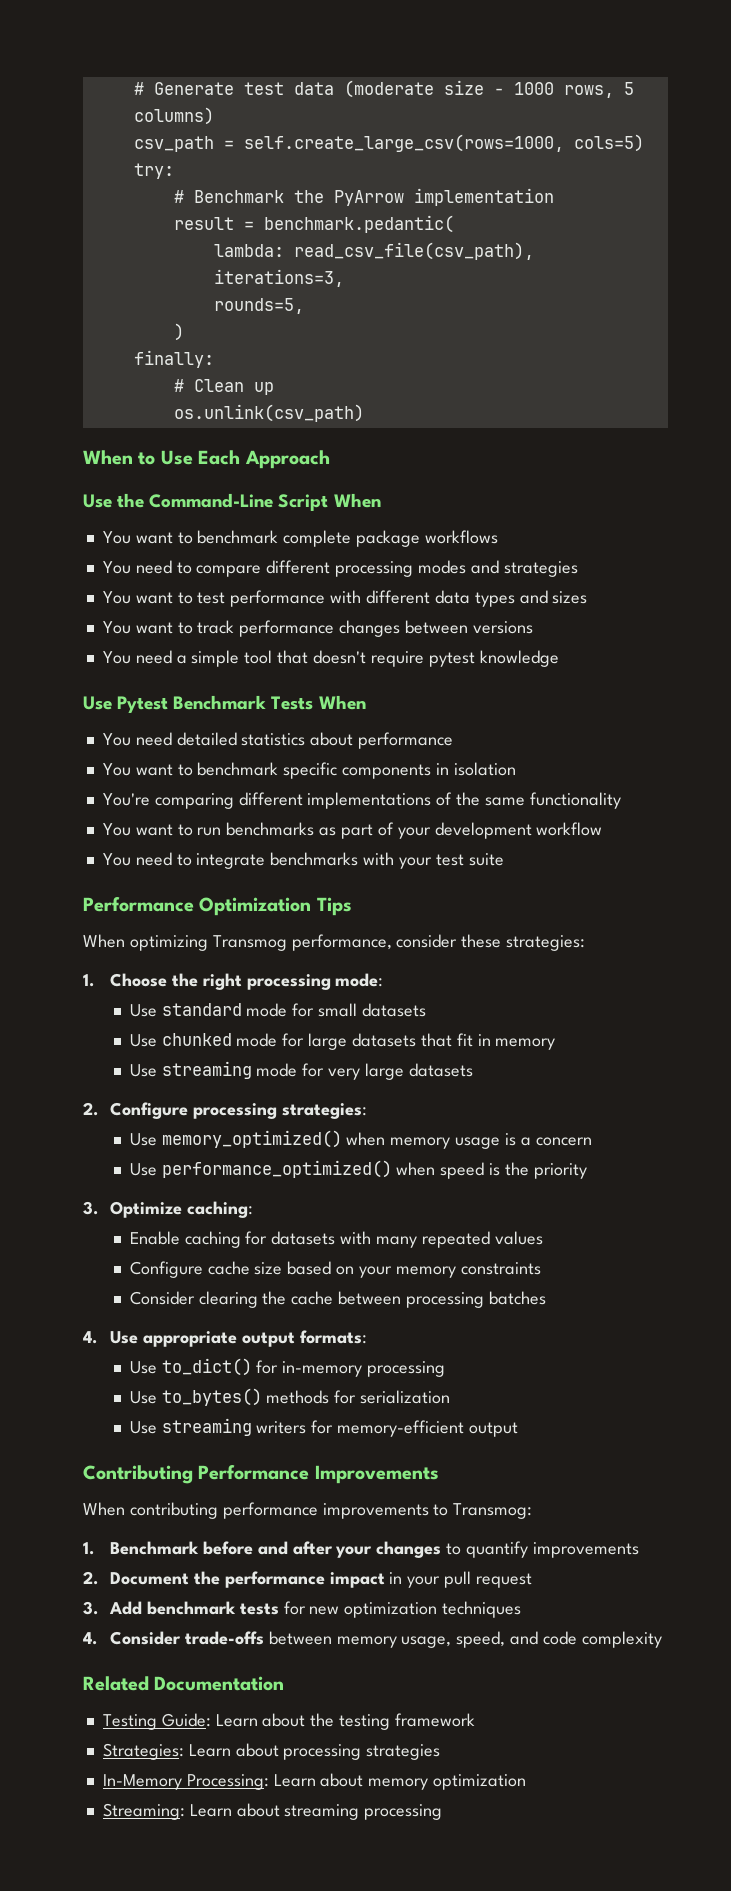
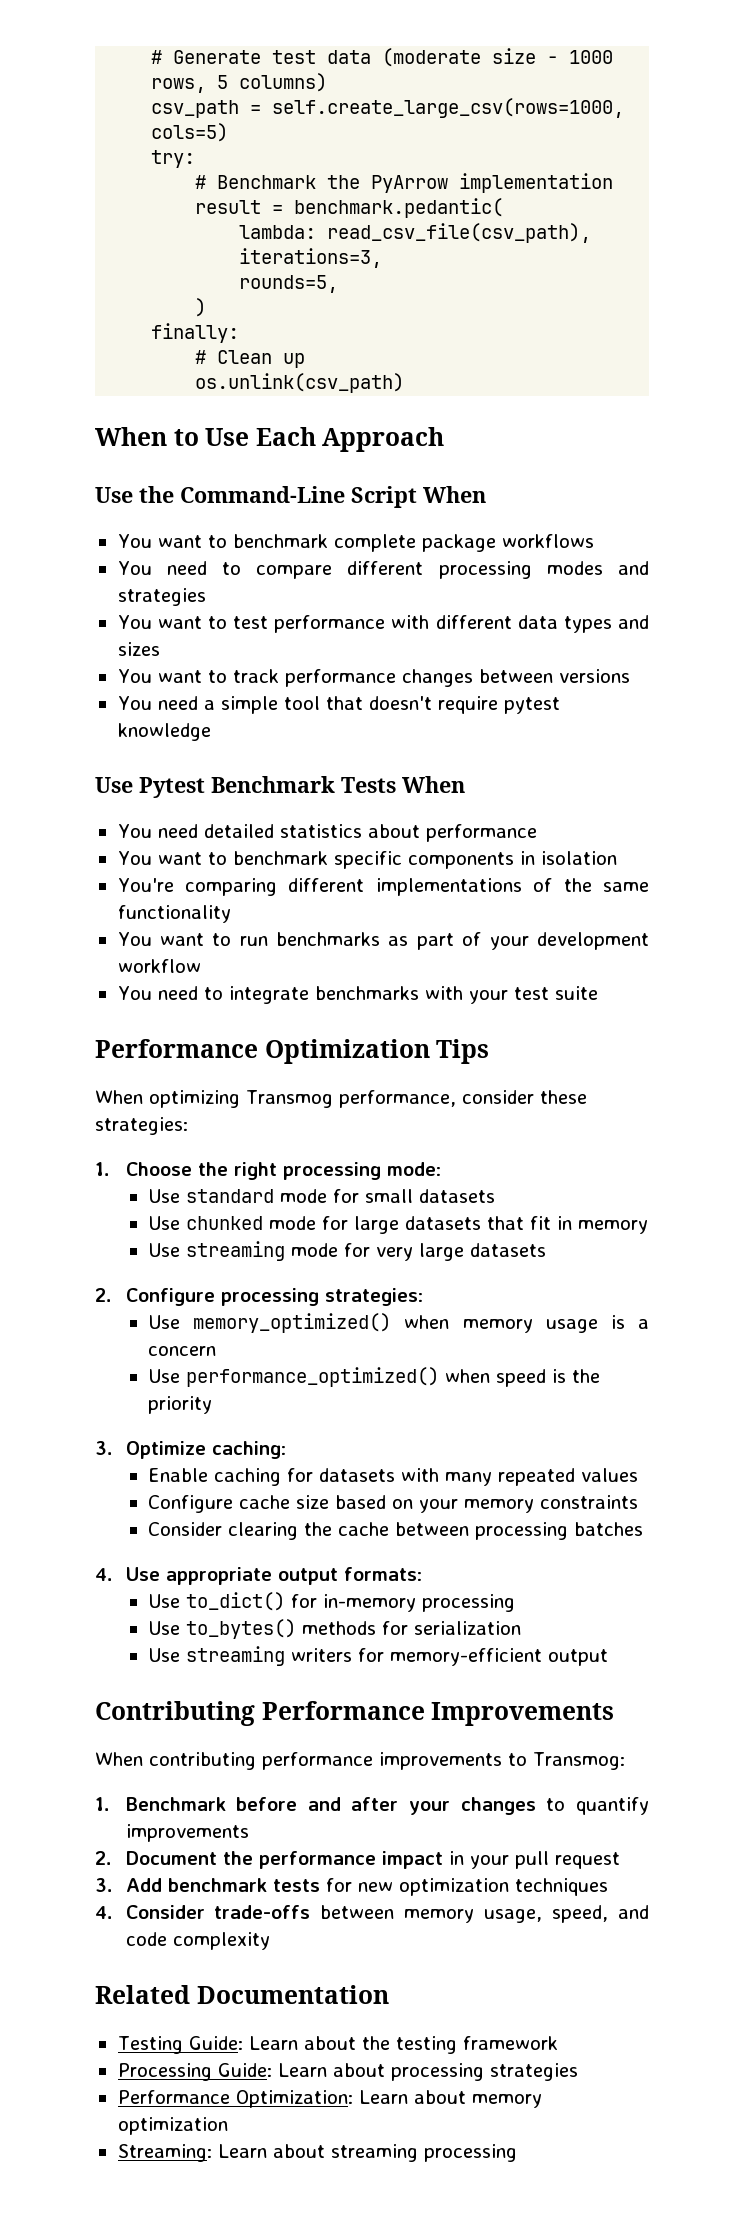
[102,1743,184,1760] Strategies: -> [117,2063,272,2081] Processing Guide:
[102,1774,269,1790] In-Memory Processing: -> [117,2090,353,2108] Performance Optimization:

